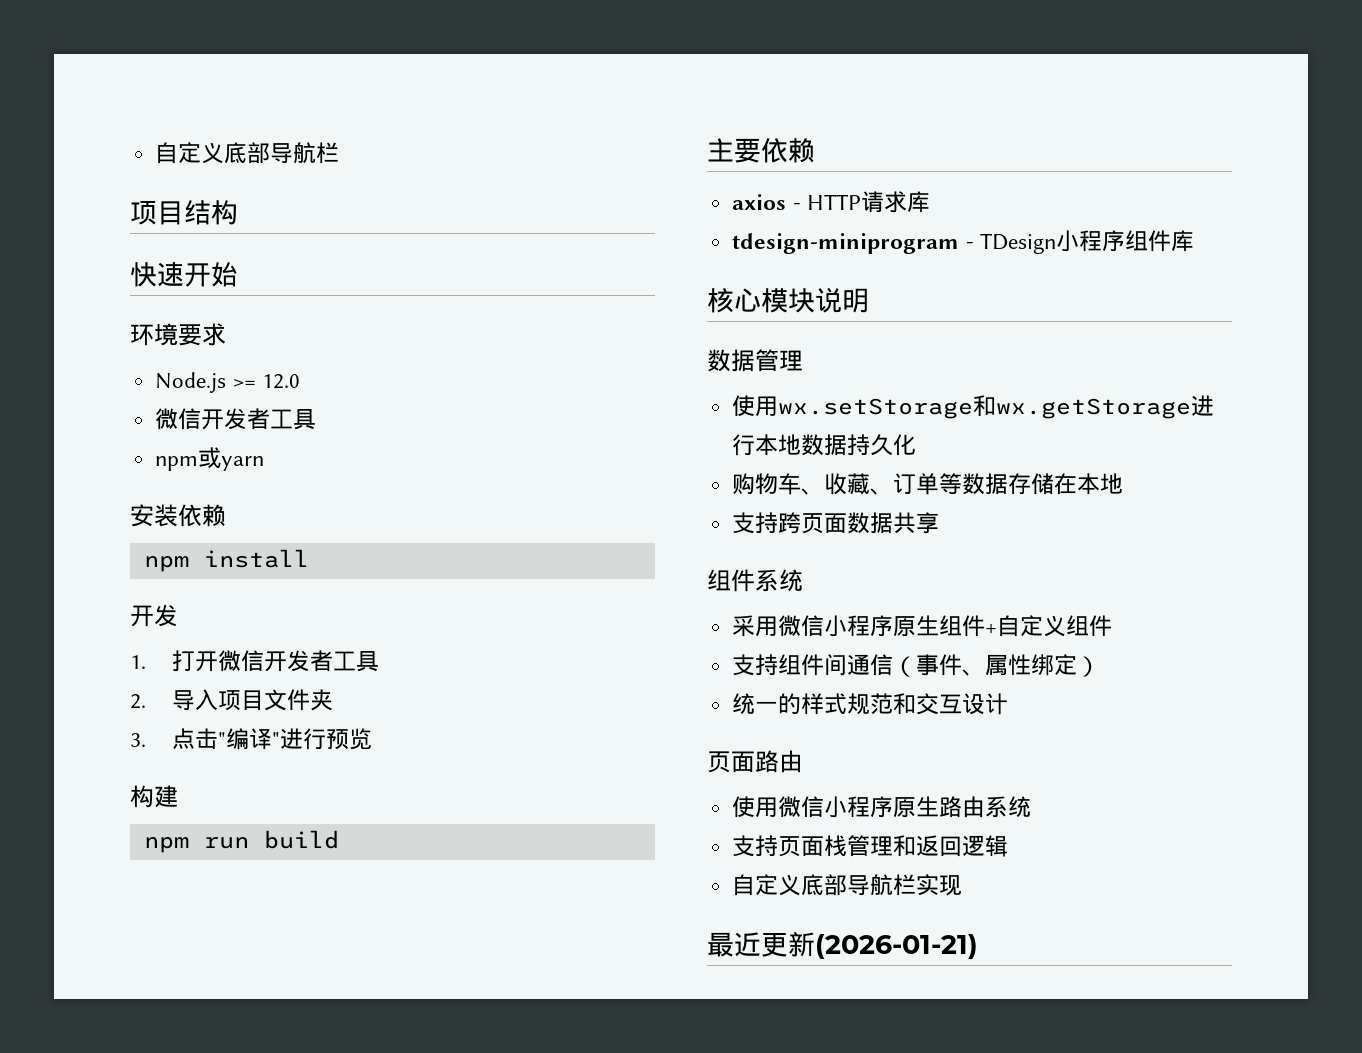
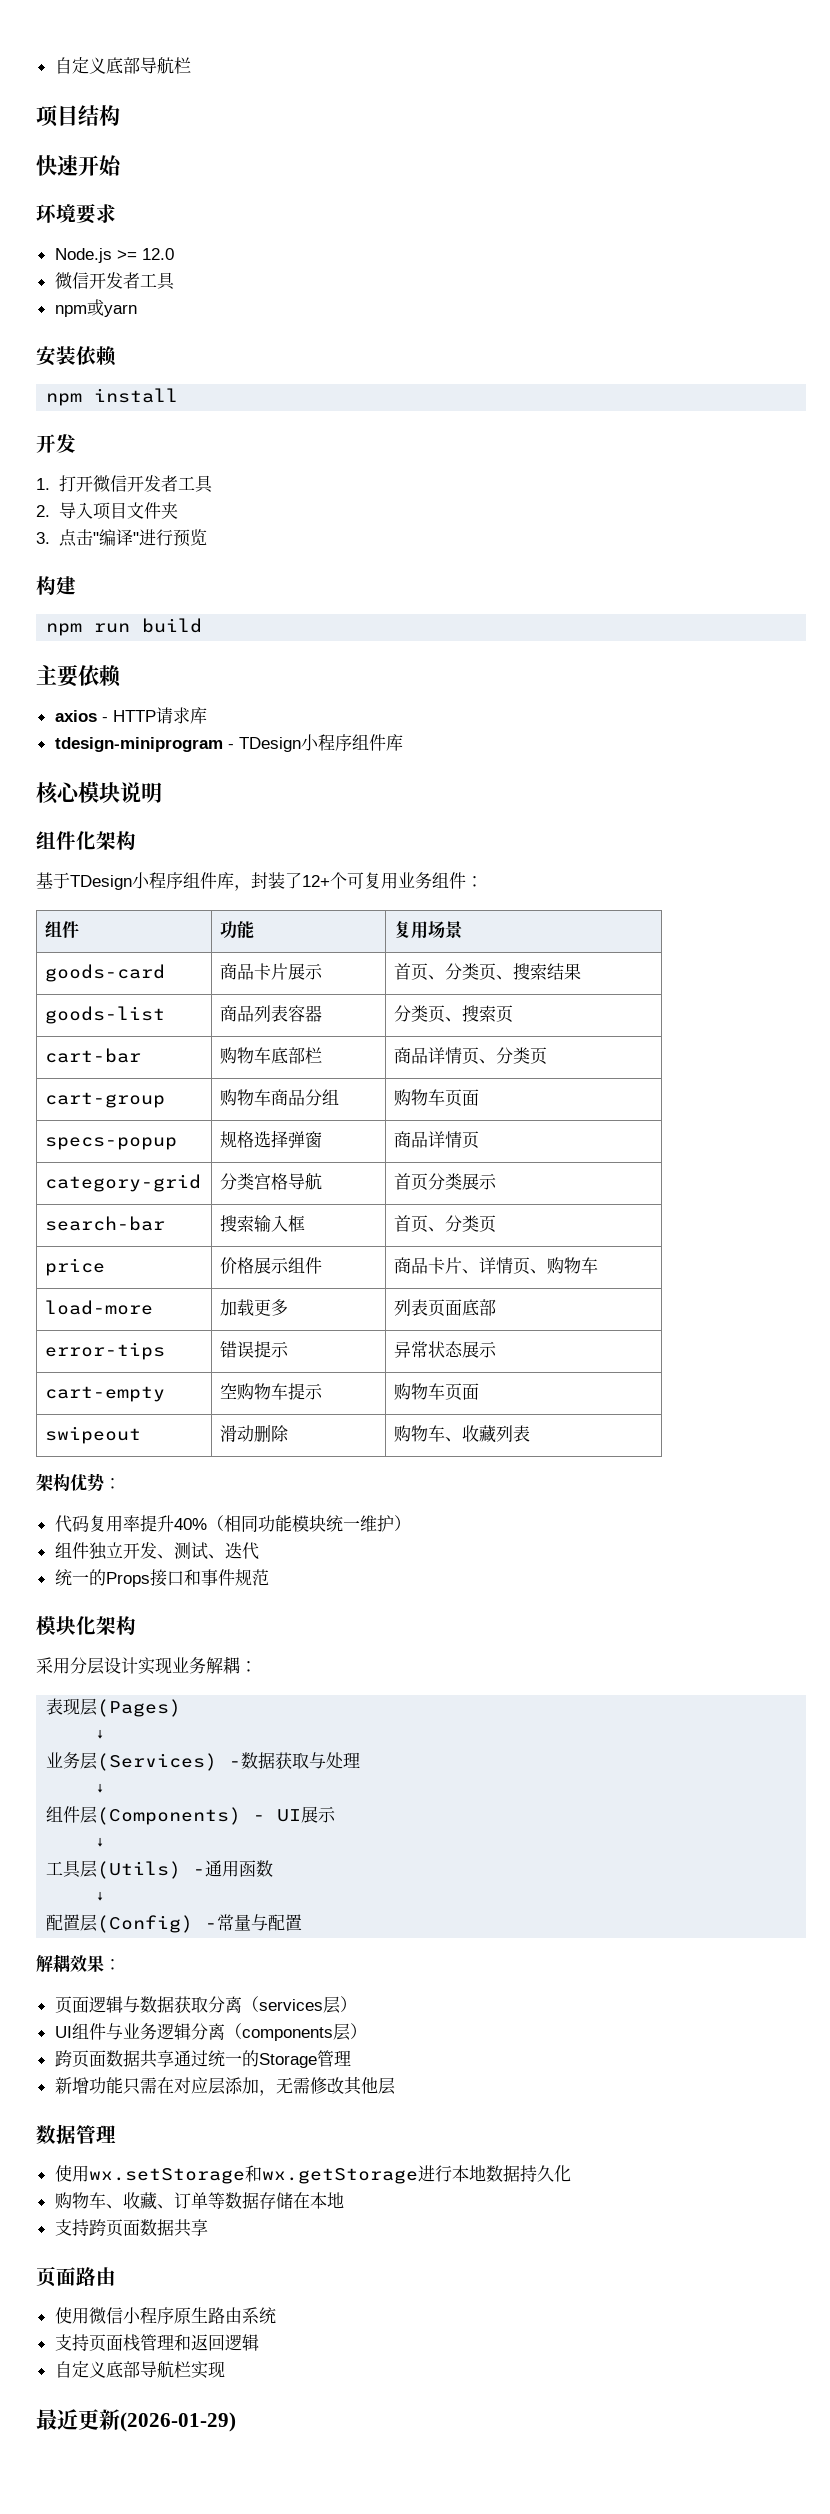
(869, 300) none -> [36,831,136,850] [36,872,483,891] [45,921,80,938] [220,921,255,938] [394,920,464,939] [45,964,166,982] [220,963,324,980] [394,963,582,981] [45,1006,166,1024] [220,1005,323,1022] [394,1005,514,1023] [45,1048,142,1063] [220,1047,323,1064] [394,1047,548,1065] [45,1092,166,1108] [220,1089,340,1106] [394,1089,480,1107] [45,1137,178,1150] [220,1130,323,1148] [394,1131,480,1149] [45,1174,202,1192] [220,1173,323,1190] [394,1173,498,1191] [45,1216,166,1231] [220,1215,306,1232] [394,1215,497,1233] [45,1258,106,1276] [220,1257,323,1274] [394,1257,599,1275] [45,1300,154,1315] [220,1299,289,1316] [394,1299,497,1317] [45,1342,166,1360] [220,1341,290,1358] [394,1341,498,1358] [45,1386,166,1402] [220,1383,324,1400] [394,1383,480,1401] [45,1426,142,1444] [220,1424,290,1442] [394,1425,531,1443] [36,1473,121,1491] [54,1515,411,1533] [54,1542,259,1560] [54,1569,269,1587] [36,1616,136,1635] [36,1656,257,1675] [46,1698,182,1717] [94,1729,107,1740] [46,1752,361,1771] [94,1783,107,1794] [46,1806,337,1825] [94,1837,107,1848] [46,1860,274,1879] [94,1891,107,1902] [46,1914,303,1933] [36,1954,121,1972] [54,1996,357,2014] [54,2023,367,2041] [54,2050,351,2068] [54,2076,395,2096] // 组件化架构 // 基于TDesign小程序组件库，封装了12+个可复用业务组件： // 组件 | 功能 | 复用场景 // goods-card | 商品卡片展示 | 首页、分类页、搜索结果 // goods-list | 商品列表容器 | 分类页、搜索页 // cart-bar | 购物车底部栏 | 商品详情页、分类页 // cart-group | 购物车商品分组 | 购物车页面 // specs-popup | 规格选择弹窗 | 商品详情页 // category-grid | 分类宫格导航 | 首页分类展示 // search-bar | 搜索输入框 | 首页、分类页 // price | 价格展示组件 | 商品卡片、详情页、购物车 // load-more | 加载更多 | 列表页面底部 // error-tips | 错误提示 | 异常状态展示 // cart-empty | 空购物车提示 | 购物车页面 // swipeout | 滑动删除 | 购物车、收藏列表 // 架构优势： // 代码复用率提升40%（相同功能模块统一维护） // 组件独立开发、测试、迭代 // 统一的Props接口和事件规范 // 模块化架构 // 采用分层设计实现业务解耦： // 表现层(Pages) // ↓ // 业务层(Services) -数据获取与处理 // ↓ // 组件层(Components) - UI展示 // ↓ // 工具层(Utils) -通用函数 // ↓ // 配置层(Config) -常量与配置 // 解耦效果： // 页面逻辑与数据获取分离（services层） // UI组件与业务逻辑分离（components层） // 跨页面数据共享通过统一的Storage管理 // 新增功能只需在对应层添加，无需修改其他层
[707,569,803,592] [732,615,1113,637] [732,654,1101,677] [732,693,1009,715] // 组件系统 // 采用微信小程序原生组件+自定义组件 // 支持组件间通信（事件、属性绑定） // 统一的样式规范和交互设计 -> (208, 2227) none
[815,934,978,959] (2026-01-21) -> [120,2412,236,2432] (2026-01-29)

